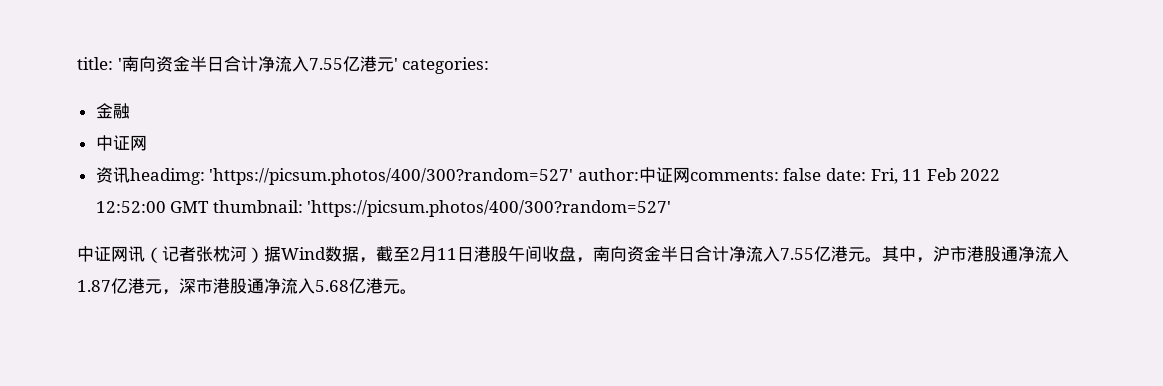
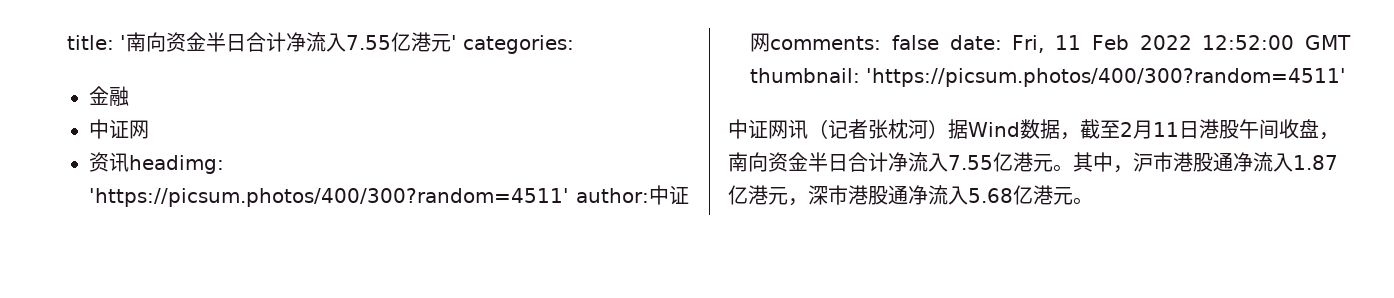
[209,168,574,185] 'https://picsum.photos/400/300?random=527' -> [89,188,569,207] 'https://picsum.photos/400/300?random=4511'
[307,200,672,217] 'https://picsum.photos/400/300?random=527' -> [866,68,1346,87] 'https://picsum.photos/400/300?random=4511'

